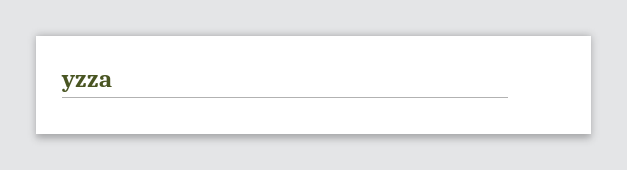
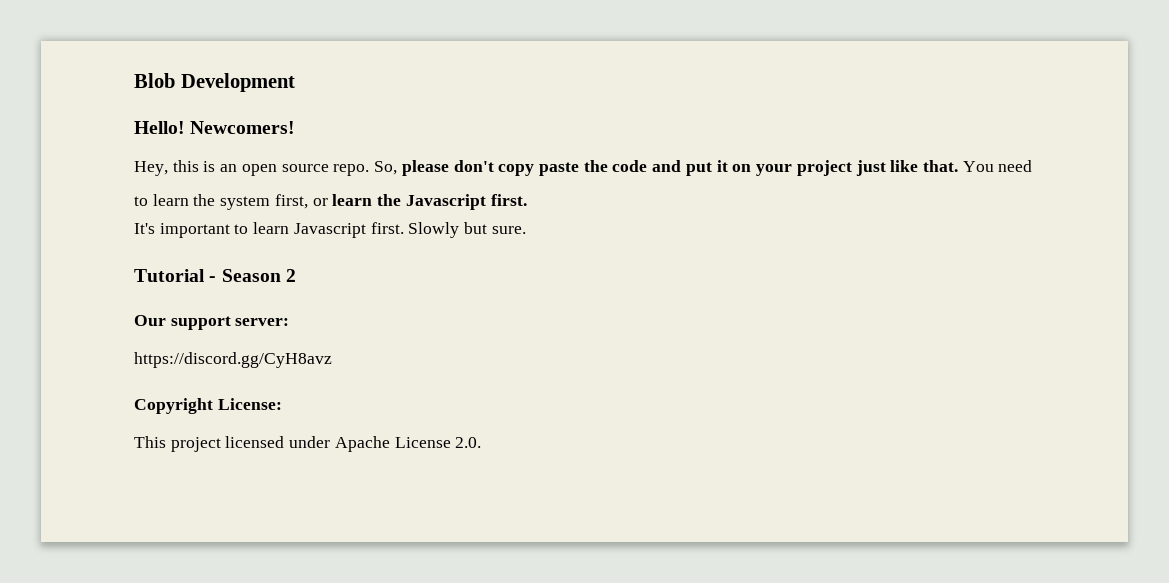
[61,75,112,92] yzza -> [134,73,295,92] [134,121,296,134] [134,160,1033,176] [134,194,527,210] [134,222,526,238] [134,269,296,282] [134,315,290,330] [134,352,332,368] [134,398,282,414] [134,436,482,452] Blob Development // Hello! Newcomers! // Hey, this is an open source repo. So, please don't copy paste the code and put it on your project just like that. You need // to learn the system first, or learn the Javascript first. // It's important to learn Javascript first. Slowly but sure. // Tutorial - Season 2 // Our support server: // https://discord.gg/CyH8avz // Copyright License: // This project licensed under Apache License 2.0.

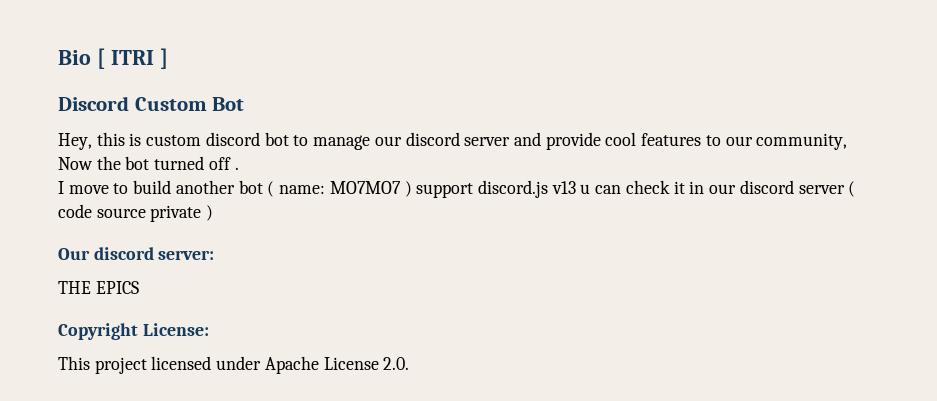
[134,73,295,92] [134,121,296,134] [134,160,1033,176] [134,194,527,210] [134,222,526,238] [134,269,296,282] Blob Development // Hello! Newcomers! // Hey, this is an open source repo. So, please don't copy paste the code and put it on your project just like that. You need // to learn the system first, or learn the Javascript first. // It's important to learn Javascript first. Slowly but sure. // Tutorial - Season 2 -> [58,48,168,69] [58,96,245,111] [58,132,848,150] [58,156,239,170] [58,180,856,198] [58,204,214,222] Bio [ ITRI ] // Discord Custom Bot // Hey, this is custom discord bot to manage our discord server and provide cool features to our community, Now the bot turned off . // I move to build another bot ( name: MO7MO7 ) support discord.js v13 u can check it in our discord server ( code source private )
[170,316,231,330] support -> [93,247,154,260] discord
[134,352,332,368] https://discord.gg/CyH8avz -> [58,281,139,294] THE EPICS

